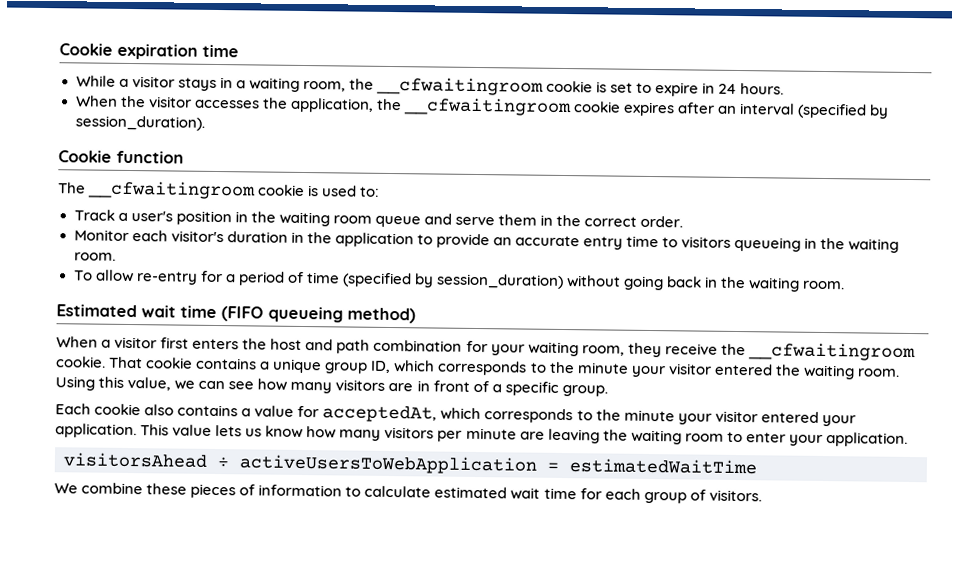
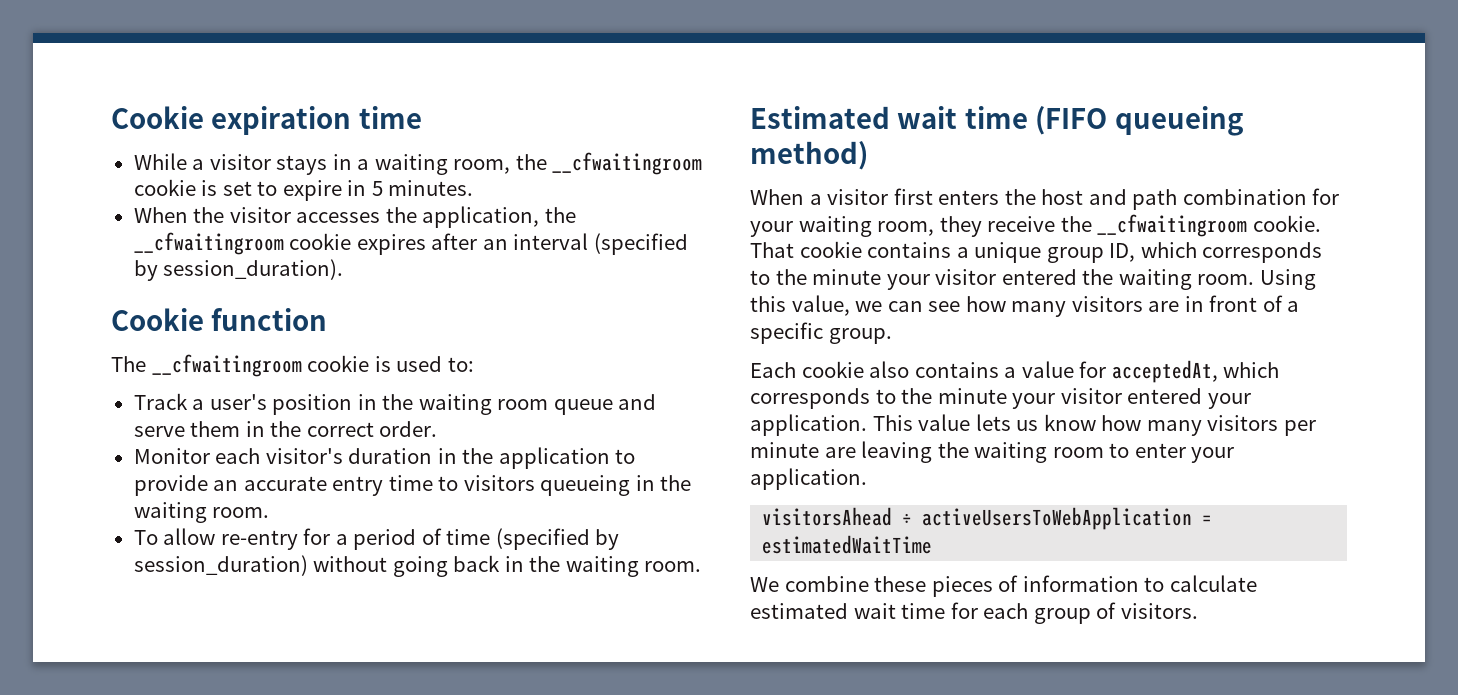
[718,83,785,95] 24 hours. -> [371,180,474,196] 5 minutes.

